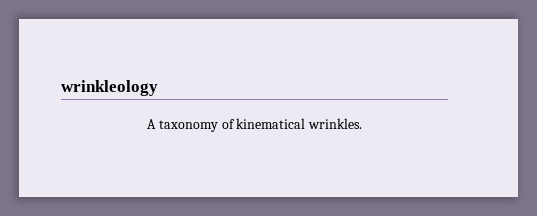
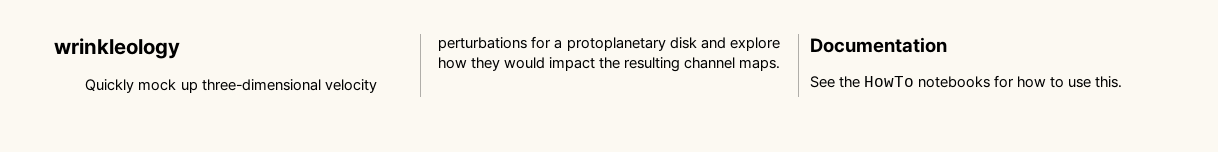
[146,118,363,132] A taxonomy of kinematical wrinkles. -> [85,79,377,93] [438,36,780,51] [437,57,781,72] [810,37,947,53] [810,75,1123,88] Quickly mock up three-dimensional velocity perturbations for a protoplanetary disk and explore how they would impact the resulting channel maps. // Documentation // See the HowTo notebooks for how to use this.

